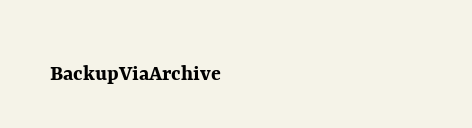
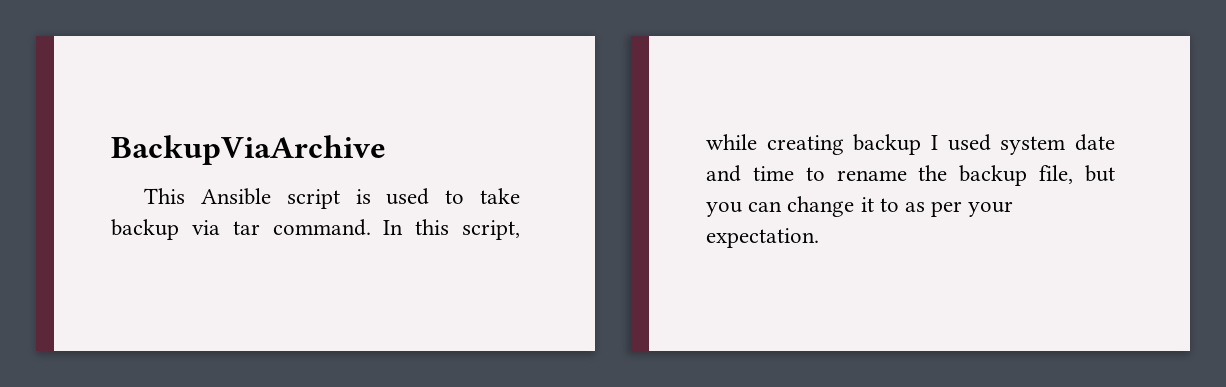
(221, 74) none -> [144,188,521,209] [111,219,520,240] [706,134,1115,155] [706,165,1115,186] [706,196,1014,217] [706,228,819,248] // This Ansible script is used to take backup via tar command. In this script, while creating backup I used system date and time to rename the backup file, but you can change it to as per your expectation.

